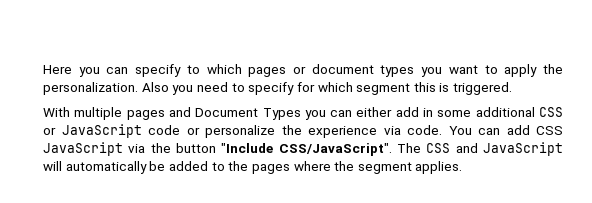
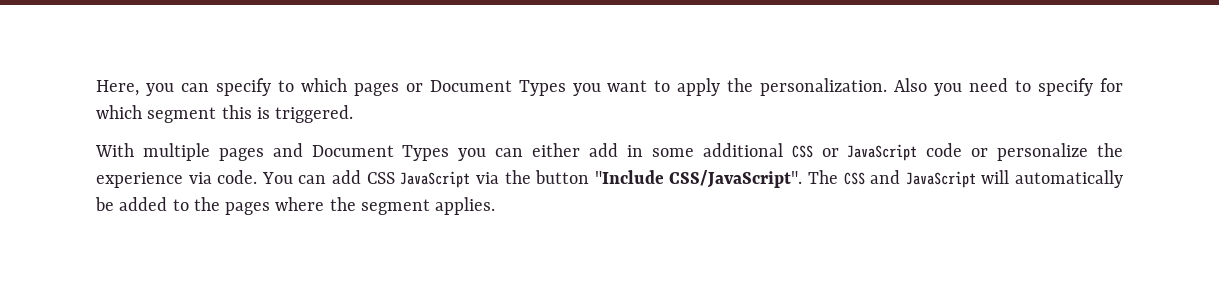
[43,65,72,74] Here -> [96,80,139,96] Here,
[311,64,415,77] document types -> [429,80,566,96] Document Types

